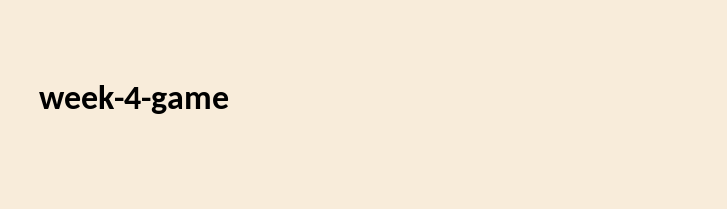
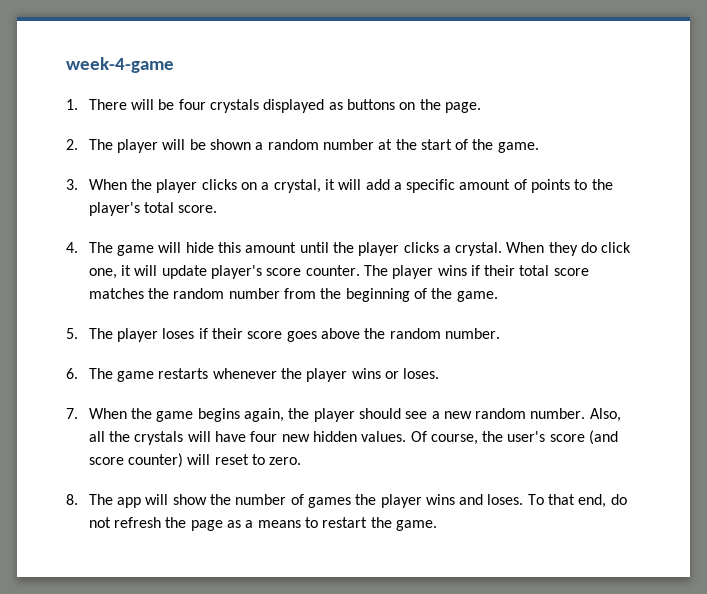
(229, 99) none -> [66,99,481,113] [66,139,539,153] [66,179,613,193] [88,202,218,216] [66,242,632,256] [88,265,589,279] [88,288,498,302] [66,328,500,342] [66,368,440,382] [66,408,621,422] [88,430,619,445] [88,453,302,468] [66,494,627,508] [88,517,437,531] // 1. There will be four crystals displayed as buttons on the page. // 2. The player will be shown a random number at the start of the game. // 3. When the player clicks on a crystal, it will add a specific amount of points to the player's total score. // 4. The game will hide this amount until the player clicks a crystal. When they do click one, it will update player's score counter. The player wins if their total score matches the random number from the beginning of the game. // 5. The player loses if their score goes above the random number. // 6. The game restarts whenever the player wins or loses. // 7. When the game begins again, the player should see a new random number. Also, all the crystals will have four new hidden values. Of course, the user's score (and score counter) will reset to zero. // 8. The app will show the number of games the player wins and loses. To that end, do not refresh the page as a means to restart the game.

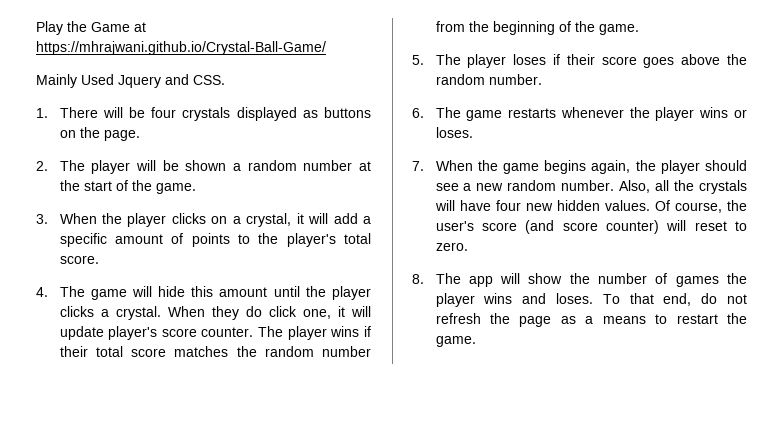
[66,57,174,73] week-4-game -> [36,21,146,35] [36,41,326,55] [36,74,225,88] Play the Game at https://mhrajwani.github.io/Crystal-Ball-Game/ // Mainly Used Jquery and CSS.

